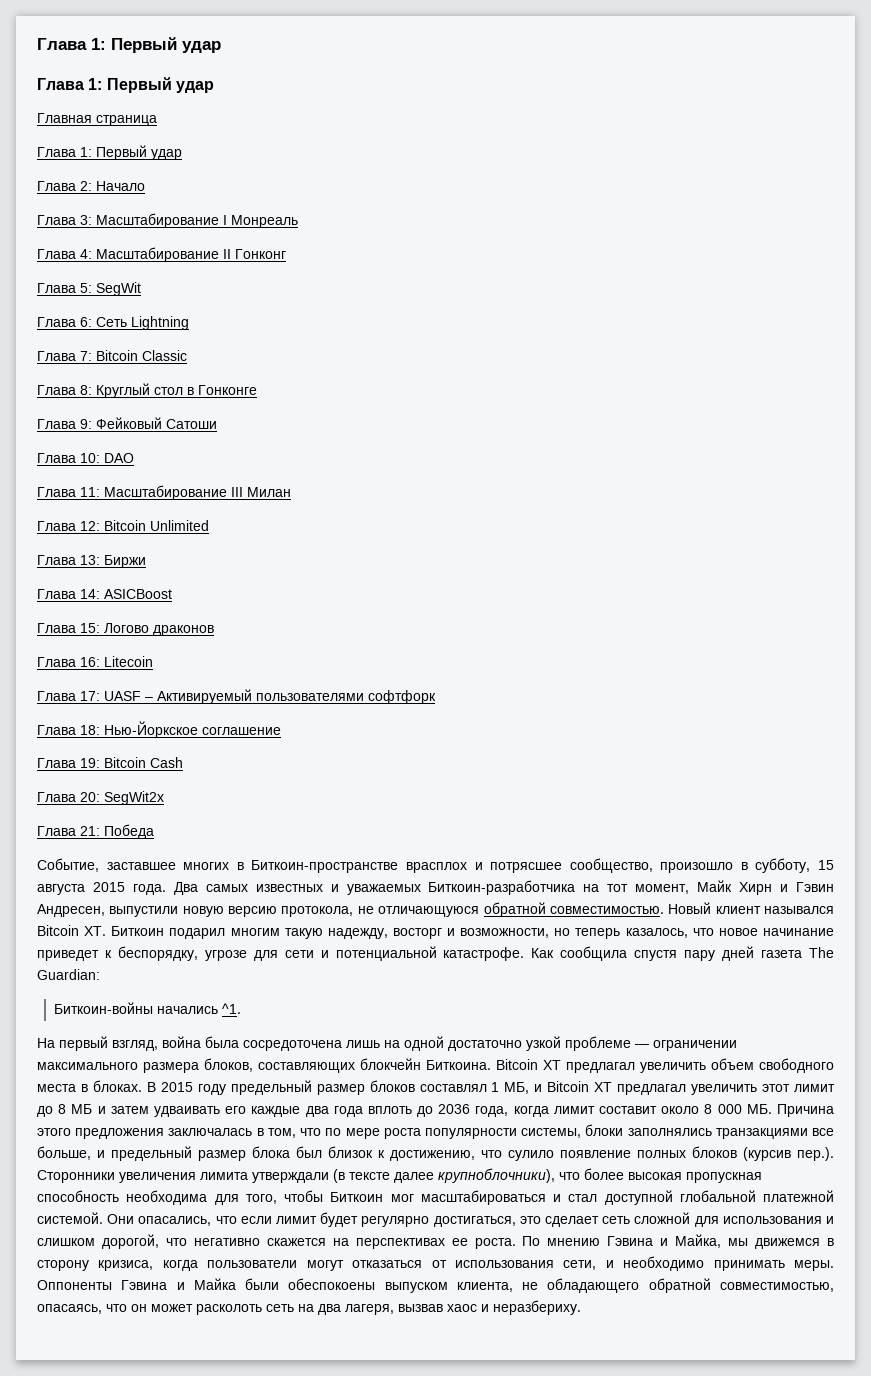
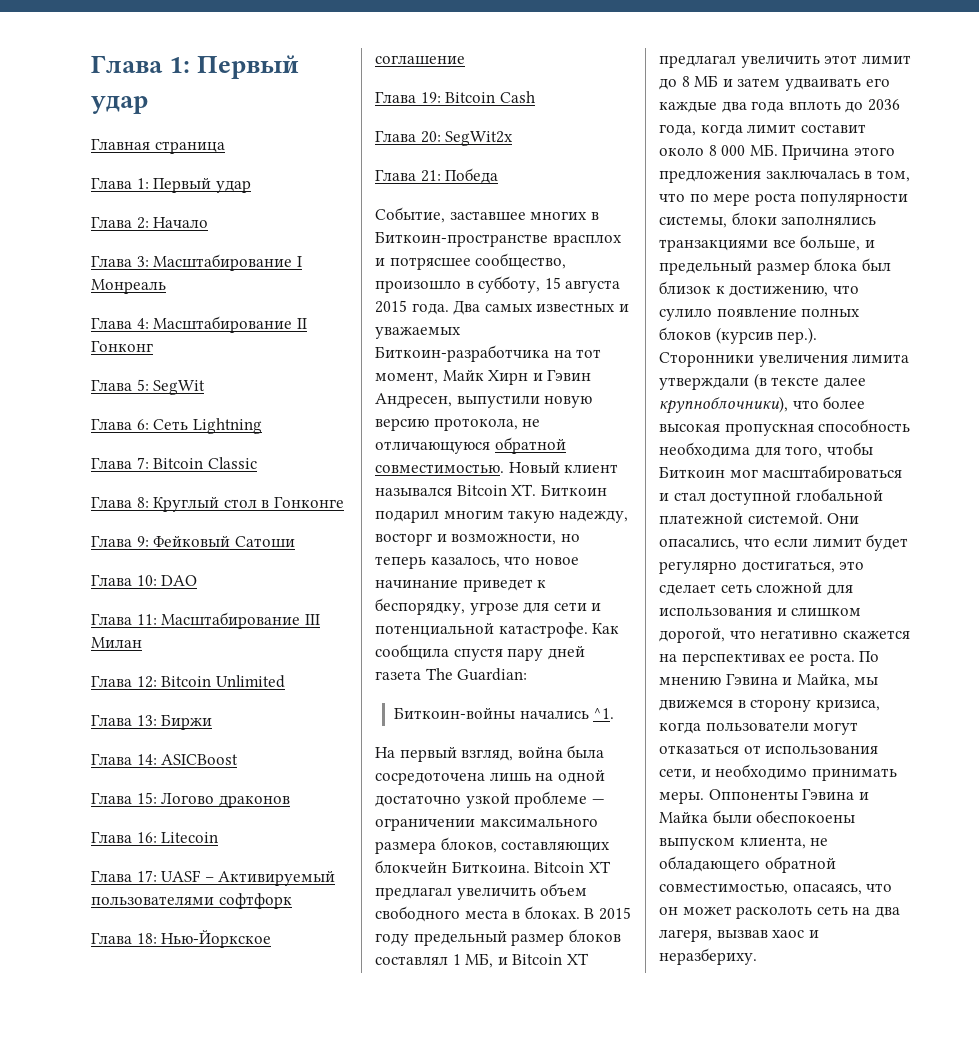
[37,37,221,53] [37,77,214,93] Глава 1: Первый удар // Глава 1: Первый удар -> [91,55,300,79] [91,95,148,114] Глава 1: Первый удар

